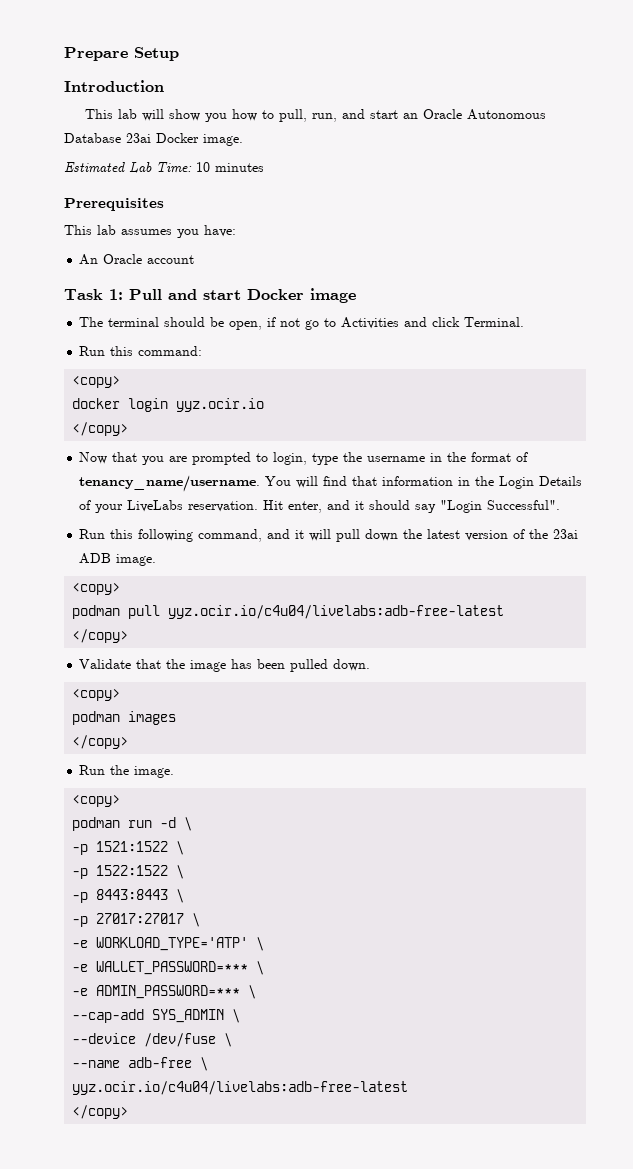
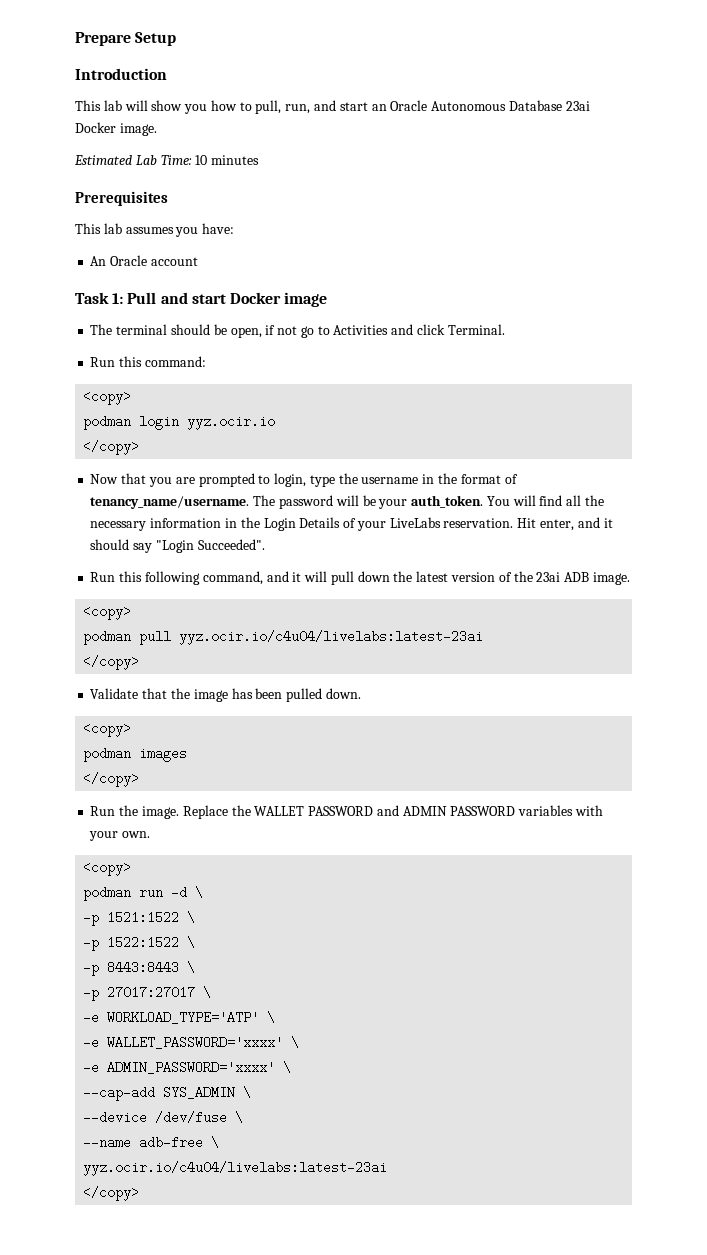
[72,398,121,409] docker -> [83,415,132,430] podman
[265,476,378,488] You will find that -> [253,495,604,509] [90,521,147,531] The password will be your auth_token. You will find all the necessary
[487,500,561,510] Successful". -> [197,539,265,550] Succeeded".
[168,605,505,619] yyz.ocir.io/c4u04/livelabs:adb-free-latest -> [179,630,484,645] yyz.ocir.io/c4u04/livelabs:latest-23ai
(175, 772) none -> [182,805,603,819] [89,831,151,841] Replace the WALLET PASSWORD and ADMIN PASSWORD variables with your own.
[96,961,265,975] [72,985,241,999] WALLET_PASSWORD=*** \ // -e ADMIN_PASSWORD=*** -> [107,1036,300,1049] [83,1061,276,1074] WALLET_PASSWORD='xxxx' \ // -e ADMIN_PASSWORD='xxxx'
[72,1081,409,1095] yyz.ocir.io/c4u04/livelabs:adb-free-latest -> [83,1161,388,1176] yyz.ocir.io/c4u04/livelabs:latest-23ai

